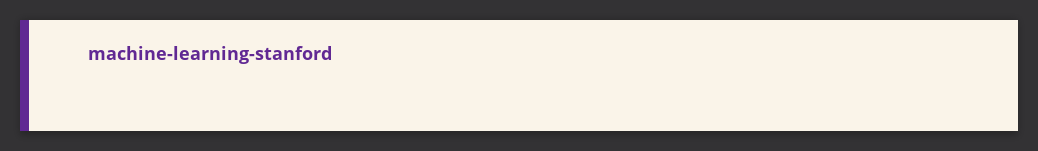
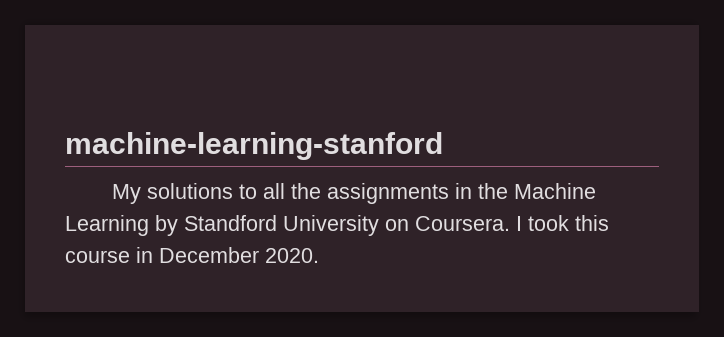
(332, 55) none -> [112,183,597,204] [65,215,609,236] [65,247,319,263] // My solutions to all the assignments in the Machine Learning by Standford University on Coursera. I took this course in December 2020.

